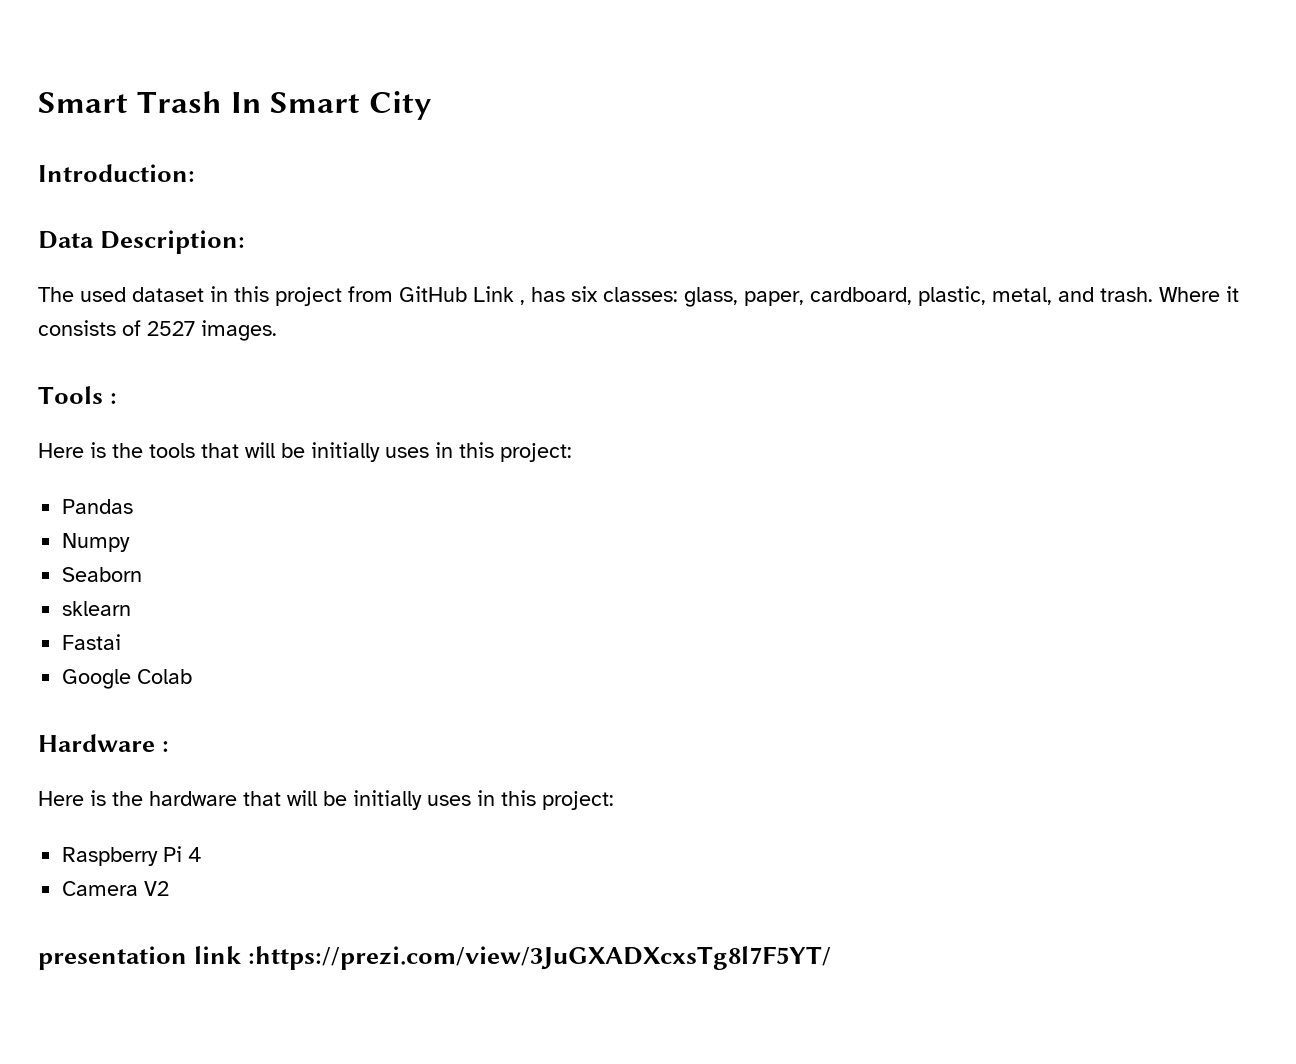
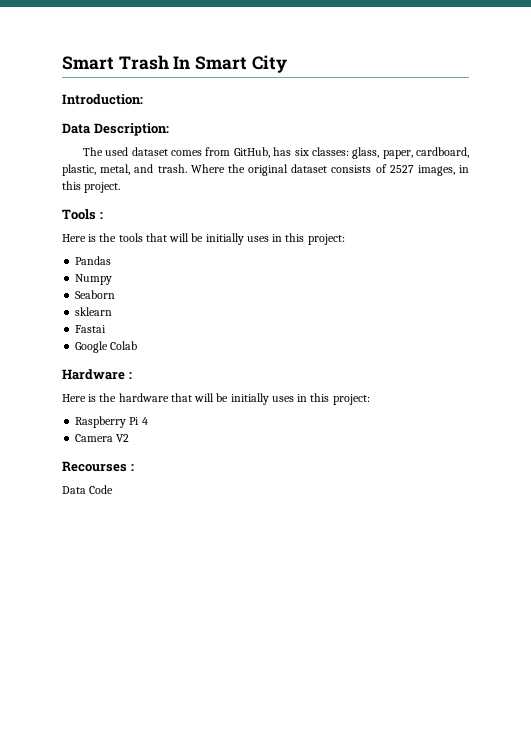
[210,286,525,306] in this project from GitHub Link , -> [171,147,270,158] comes from GitHub,
[1226,286,1239,302] [38,320,277,341] it consists of 2527 images. -> [227,164,470,176] [62,181,121,193] the original dataset consists of 2527 images, in this project.
[38,946,832,970] presentation link :https://prezi.com/view/3JuGXADXcxsTg8l7F5YT/ -> [62,461,134,472] [62,485,114,494] Recourses : // Data Code

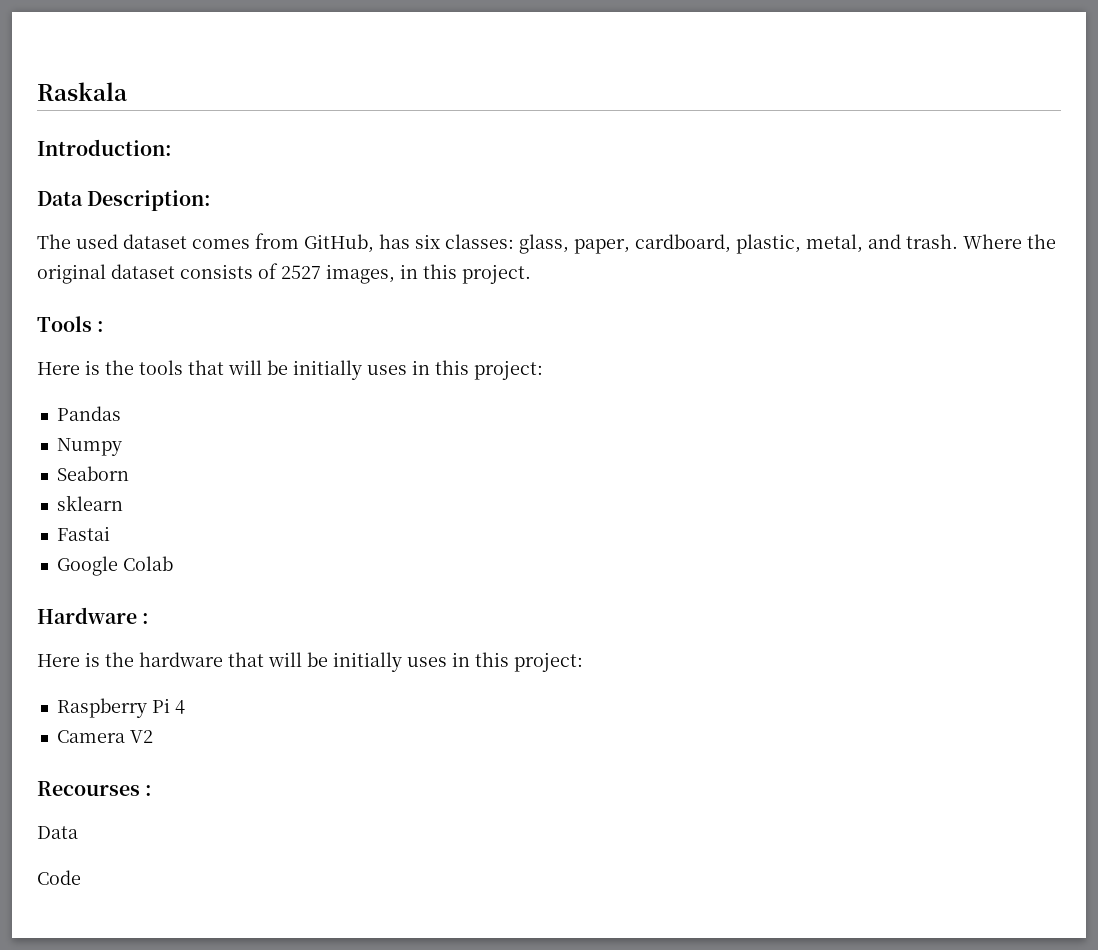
[62,55,287,73] Smart Trash In Smart City -> [37,82,128,101] Raskala
(86, 490) none -> (78, 832) //

